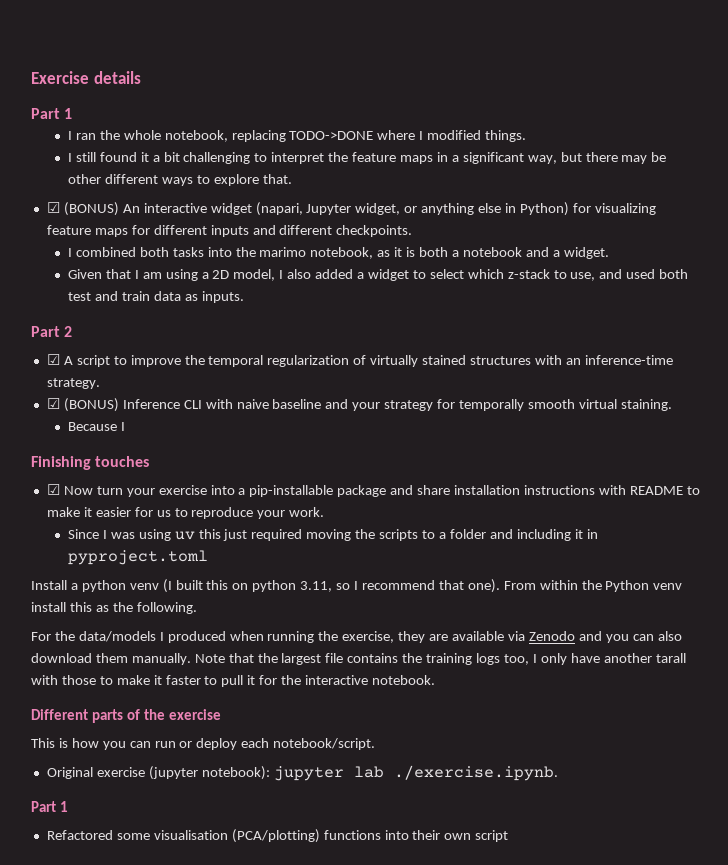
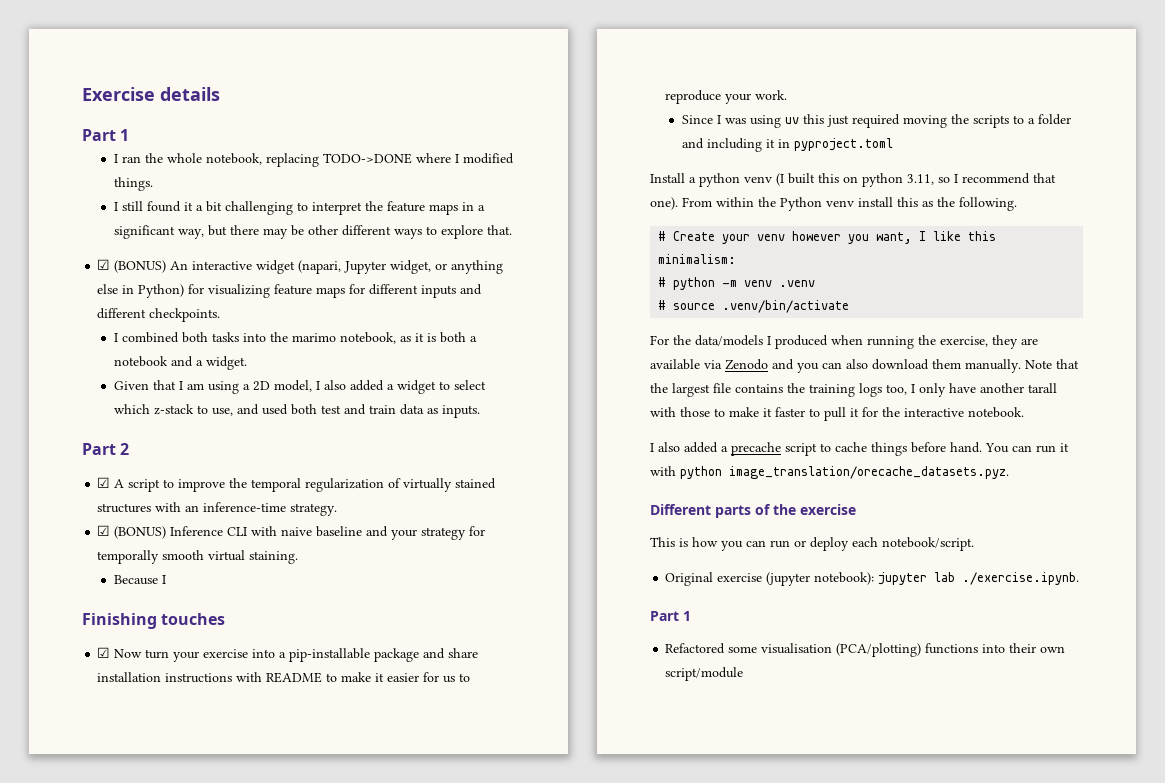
(197, 608) none -> [658,231,997,244] [658,254,737,264] [658,277,816,290] [658,300,850,313] // # Create your venv however you want, I like this minimalism: // # python -m venv .venv // # source .venv/bin/activate
(435, 680) none -> [650,442,1069,456] [650,466,1009,479] // I also added a precache script to cache things before hand. You can run it with python image_translation/orecache_datasets.pyz.
[475,830,509,842] script -> [665,667,744,681] script/module

